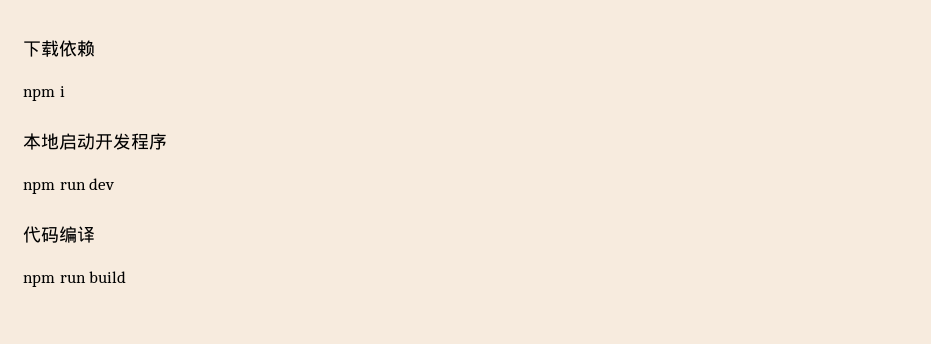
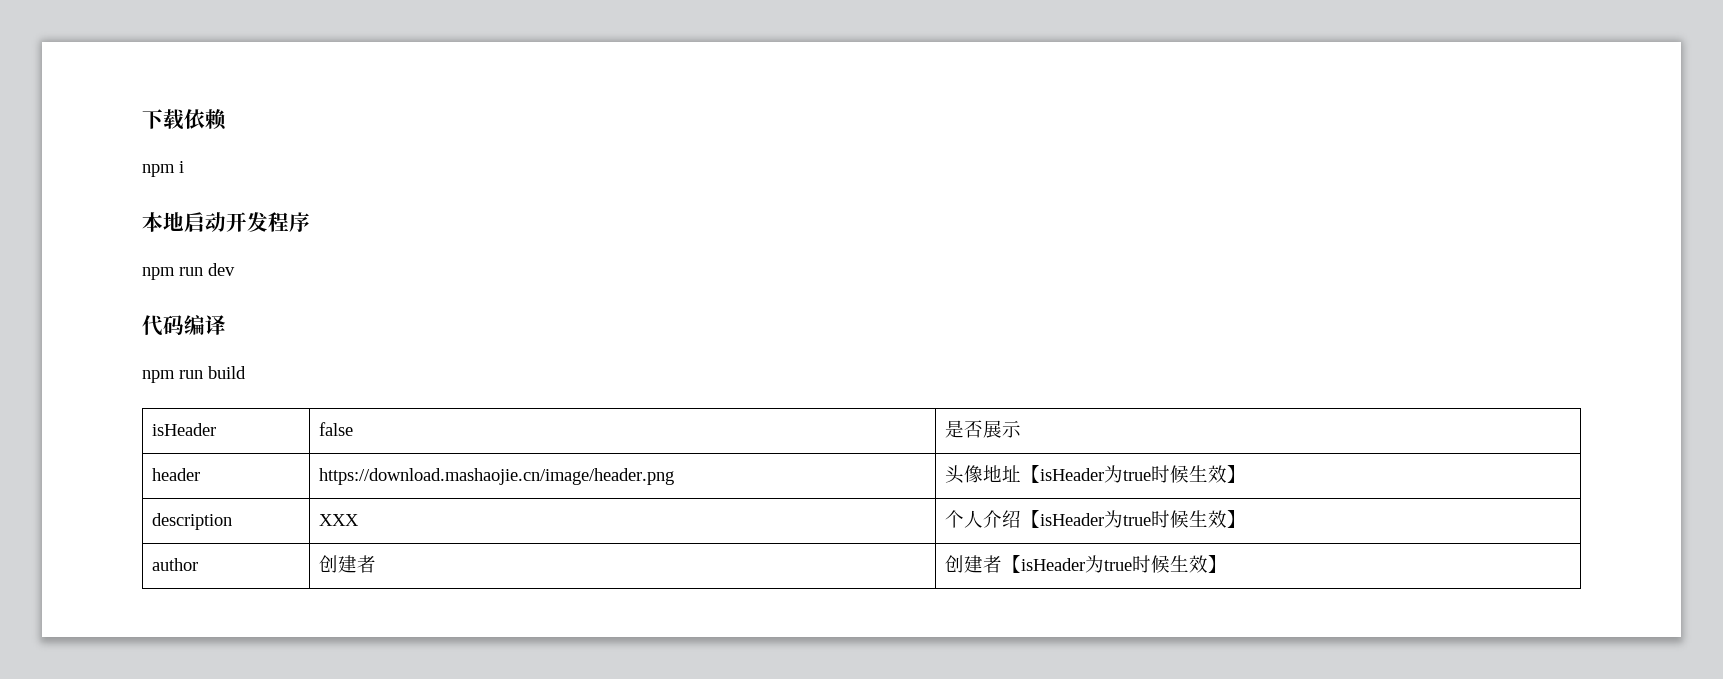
(127, 277) none -> [151,423,216,436] [318,422,353,436] [944,420,1021,438] [151,468,200,481] [318,468,674,485] [944,465,1246,484] [151,513,232,530] [318,514,359,526] [944,510,1246,528] [151,558,198,571] [318,555,376,573] [944,555,1227,573] // isHeader | false | 是否展示 // header | https://download.mashaojie.cn/image/header.png | 头像地址【isHeader为true时候生效】 // description | XXX | 个人介绍【isHeader为true时候生效】 // author | 创建者 | 创建者【isHeader为true时候生效】

